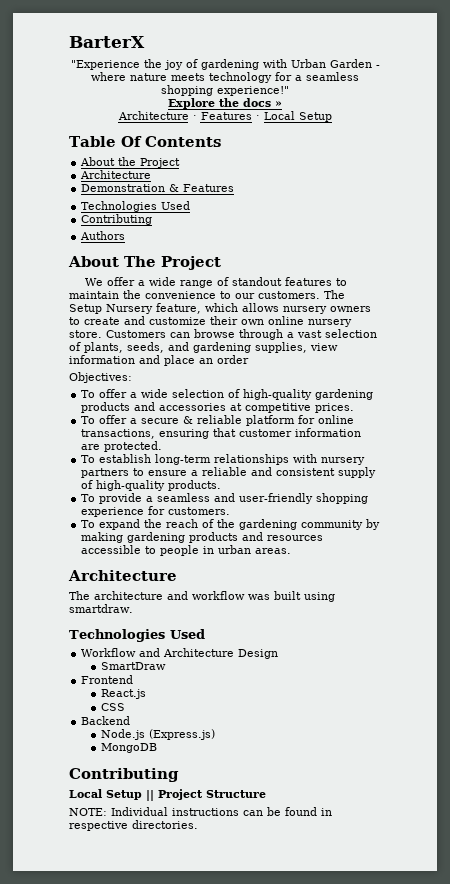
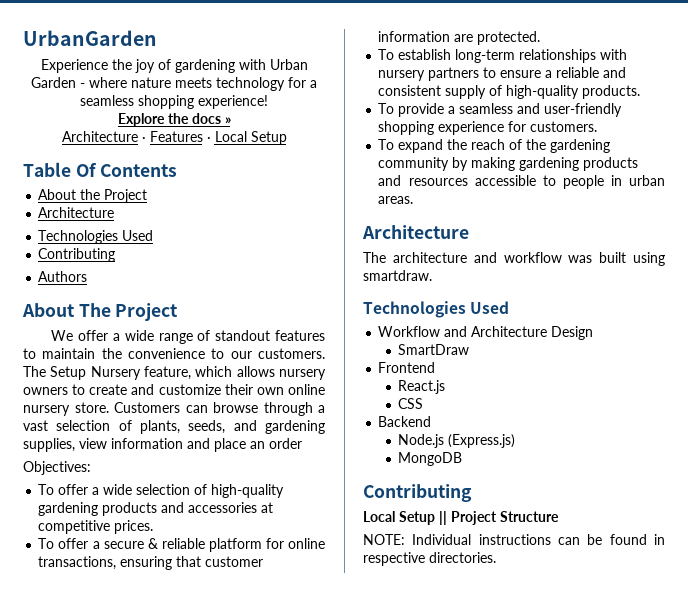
[69,36,145,48] [70,60,140,70] BarterX // "Experience -> [23,30,157,46] [40,59,108,73] UrbanGarden // Experience
[217,86,289,96] experience!" -> [198,95,268,109] experience!
[81,184,235,192] // Demonstration & Features -> (115, 212) none

